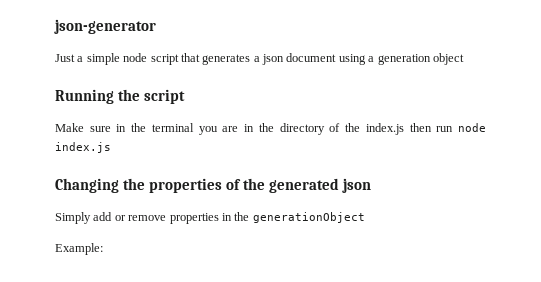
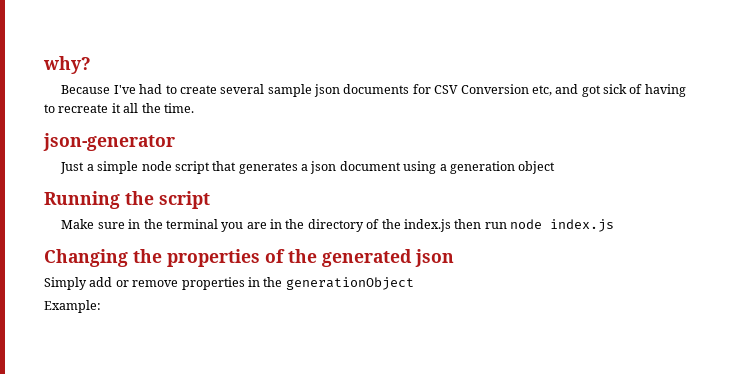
(54, 26) none -> [43,56,91,74] [61,84,686,97] [44,103,194,113] why? // Because I've had to create several sample json documents for CSV Conversion etc, and got sick of having to recreate it all the time. //

